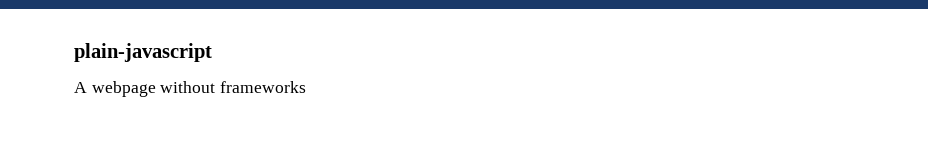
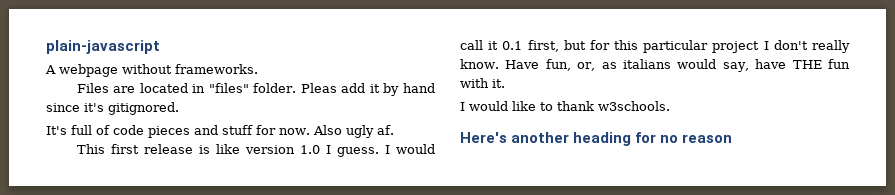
[220,81,307,93] frameworks -> [175,64,258,74] [76,83,436,96] [46,102,179,115] [46,125,394,138] [76,144,435,157] [460,40,850,53] [460,59,850,72] [460,78,505,88] [460,101,670,111] [460,132,733,146] frameworks. // Files are located in "files" folder. Pleas add it by hand since it's gitignored. // It's full of code pieces and stuff for now. Also ugly af. // This first release is like version 1.0 I guess. I would call it 0.1 first, but for this particular project I don't really know. Have fun, or, as italians would say, have THE fun with it. // I would like to thank w3schools. // Here's another heading for no reason

